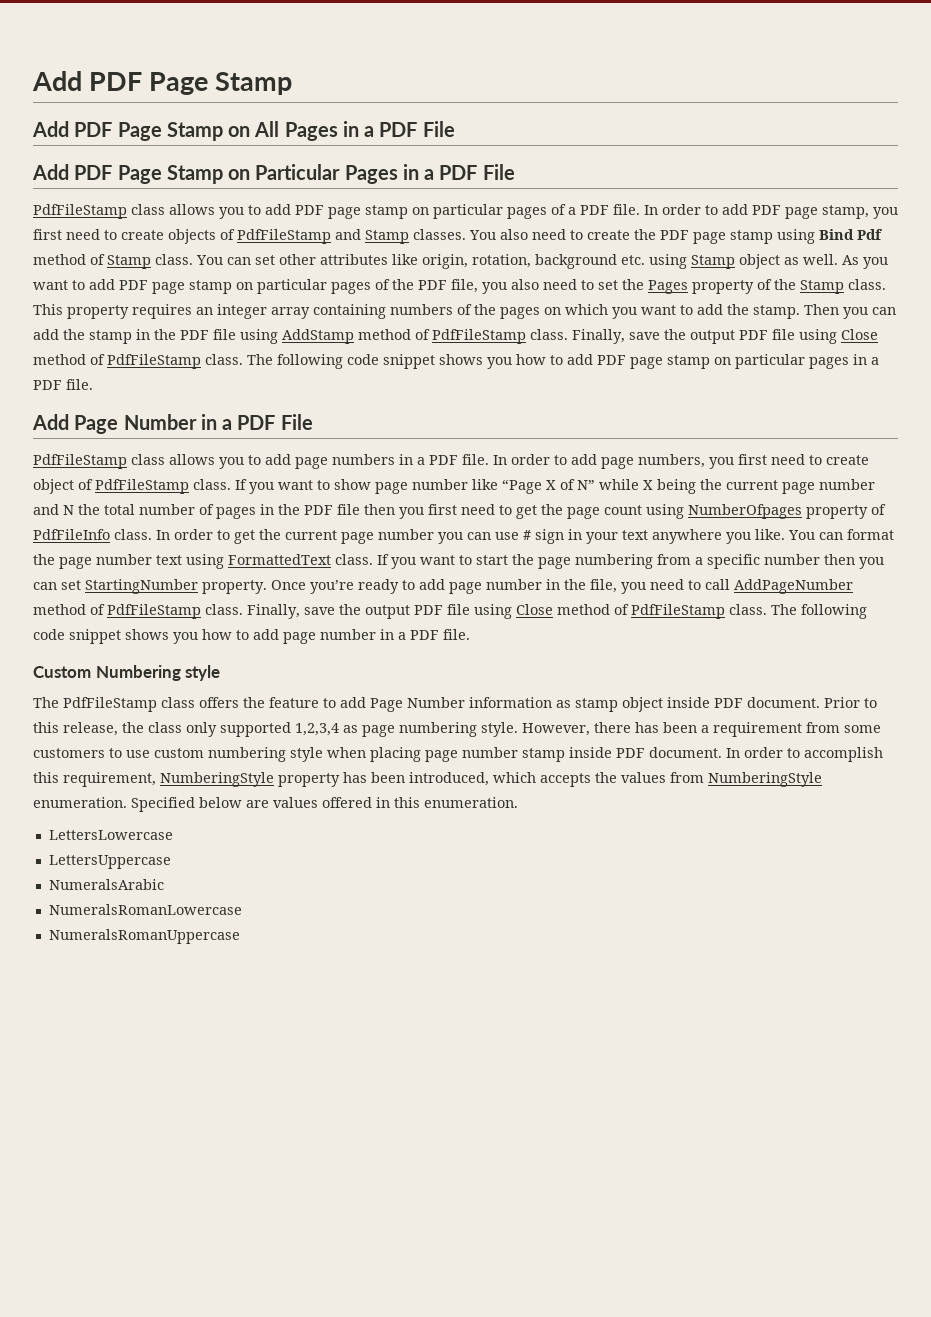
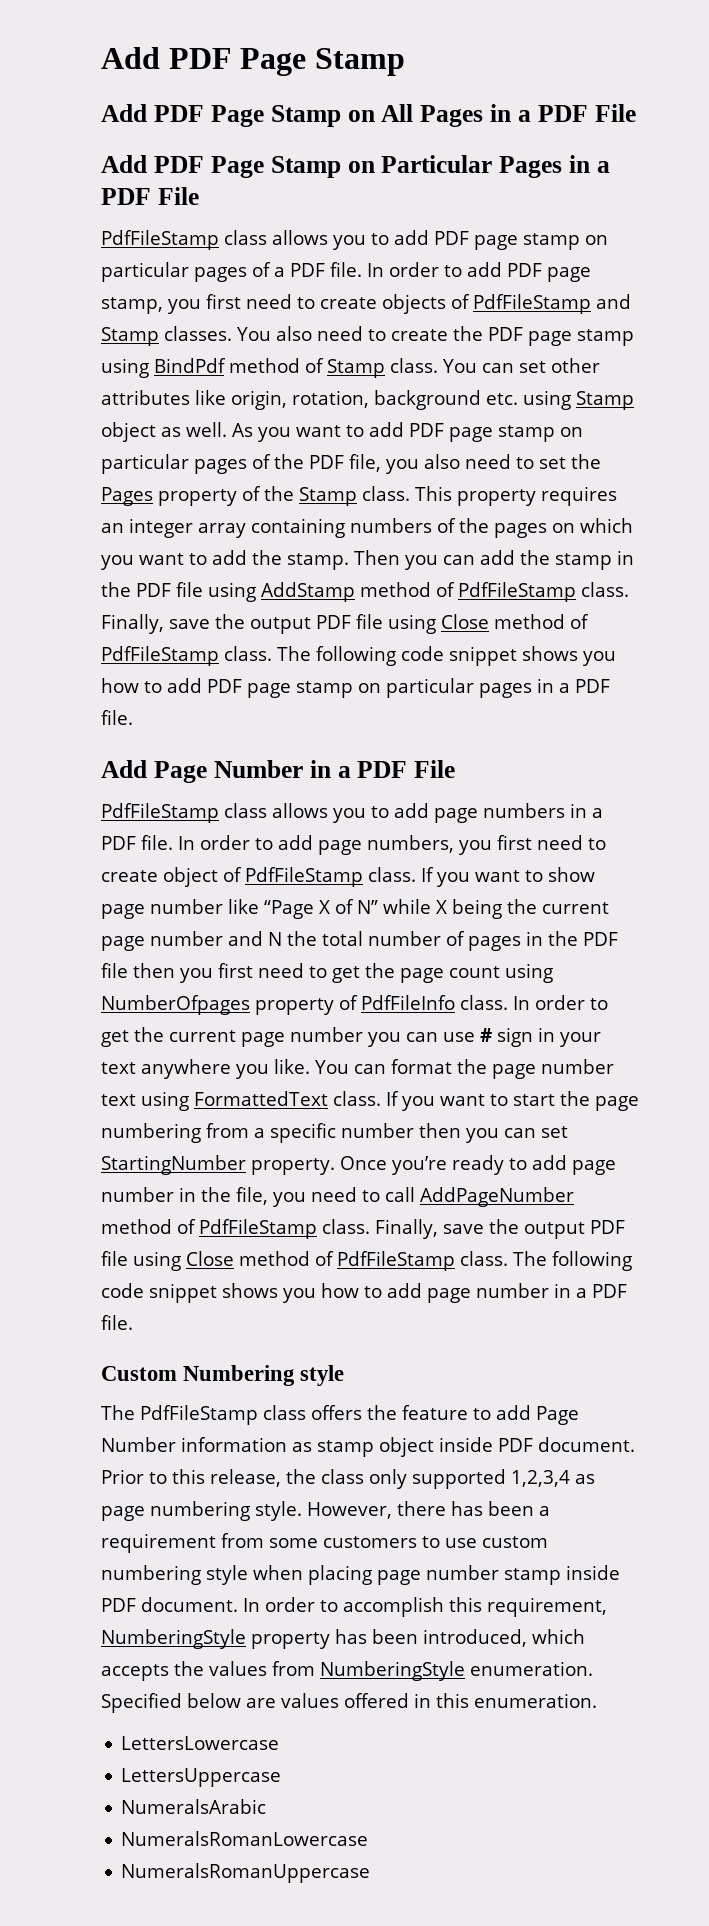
[819,229,882,240] Bind Pdf -> [154,358,226,373] BindPdf

